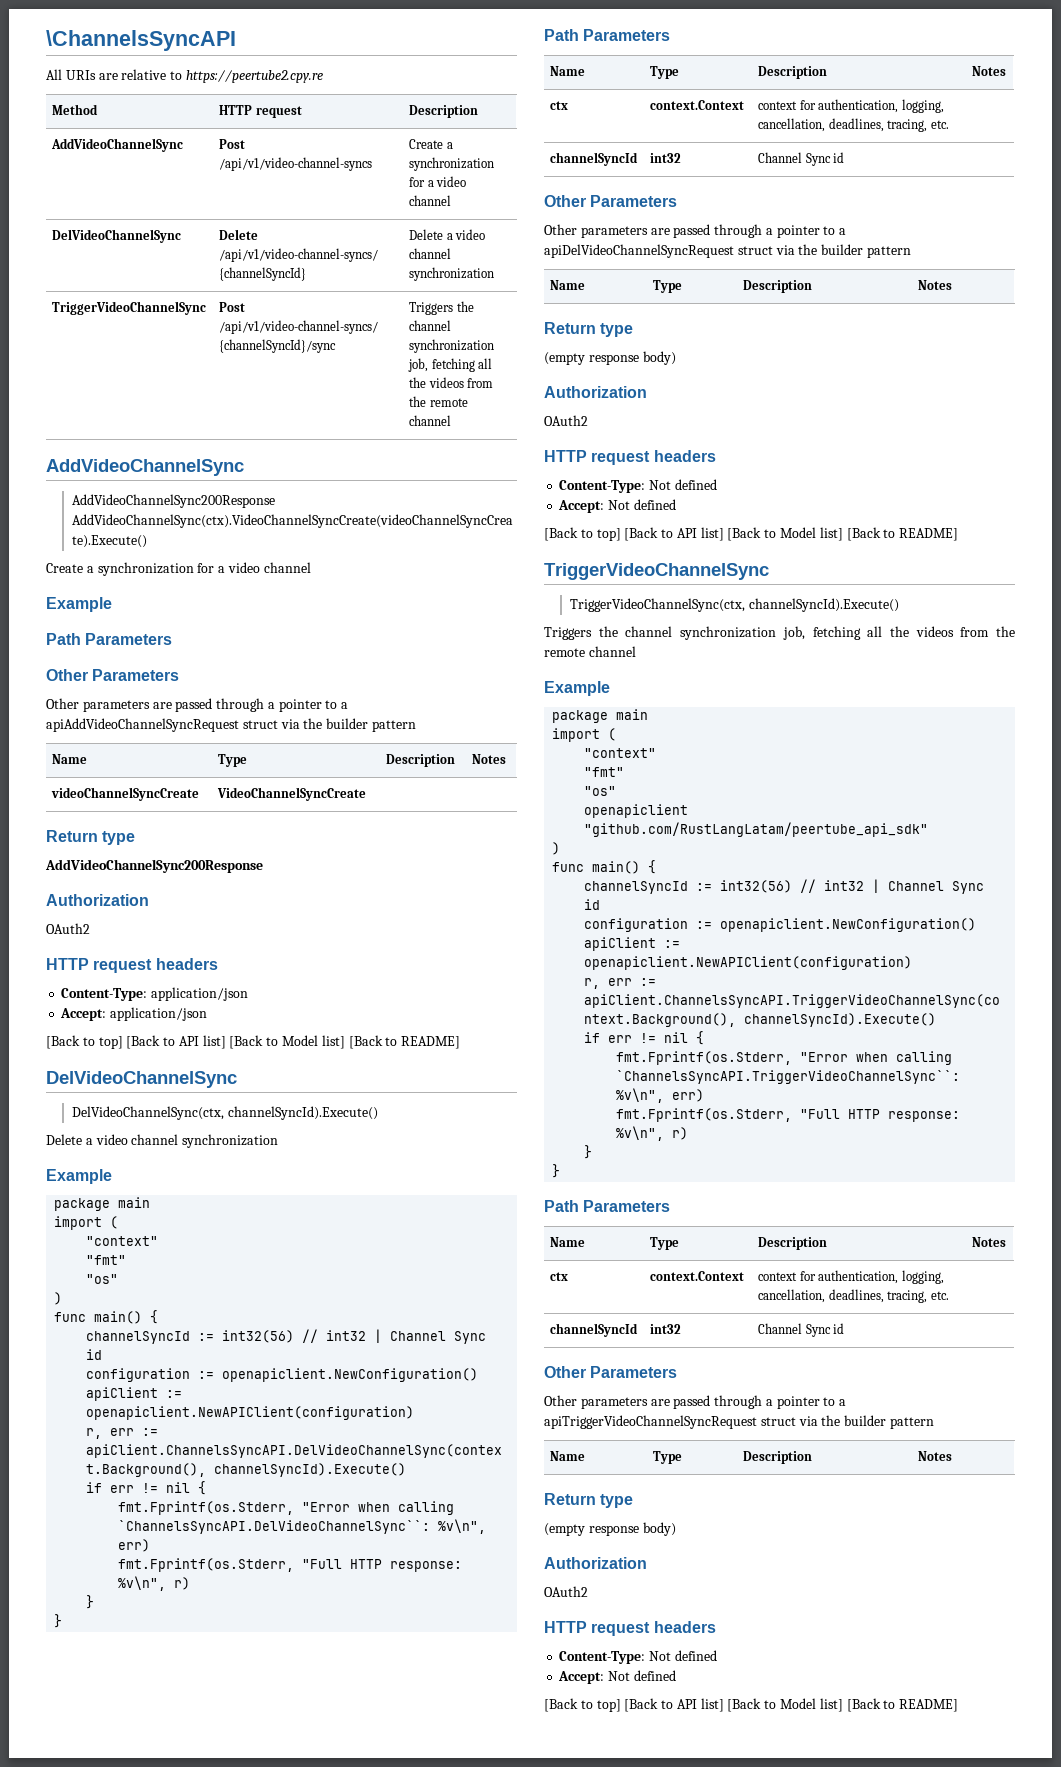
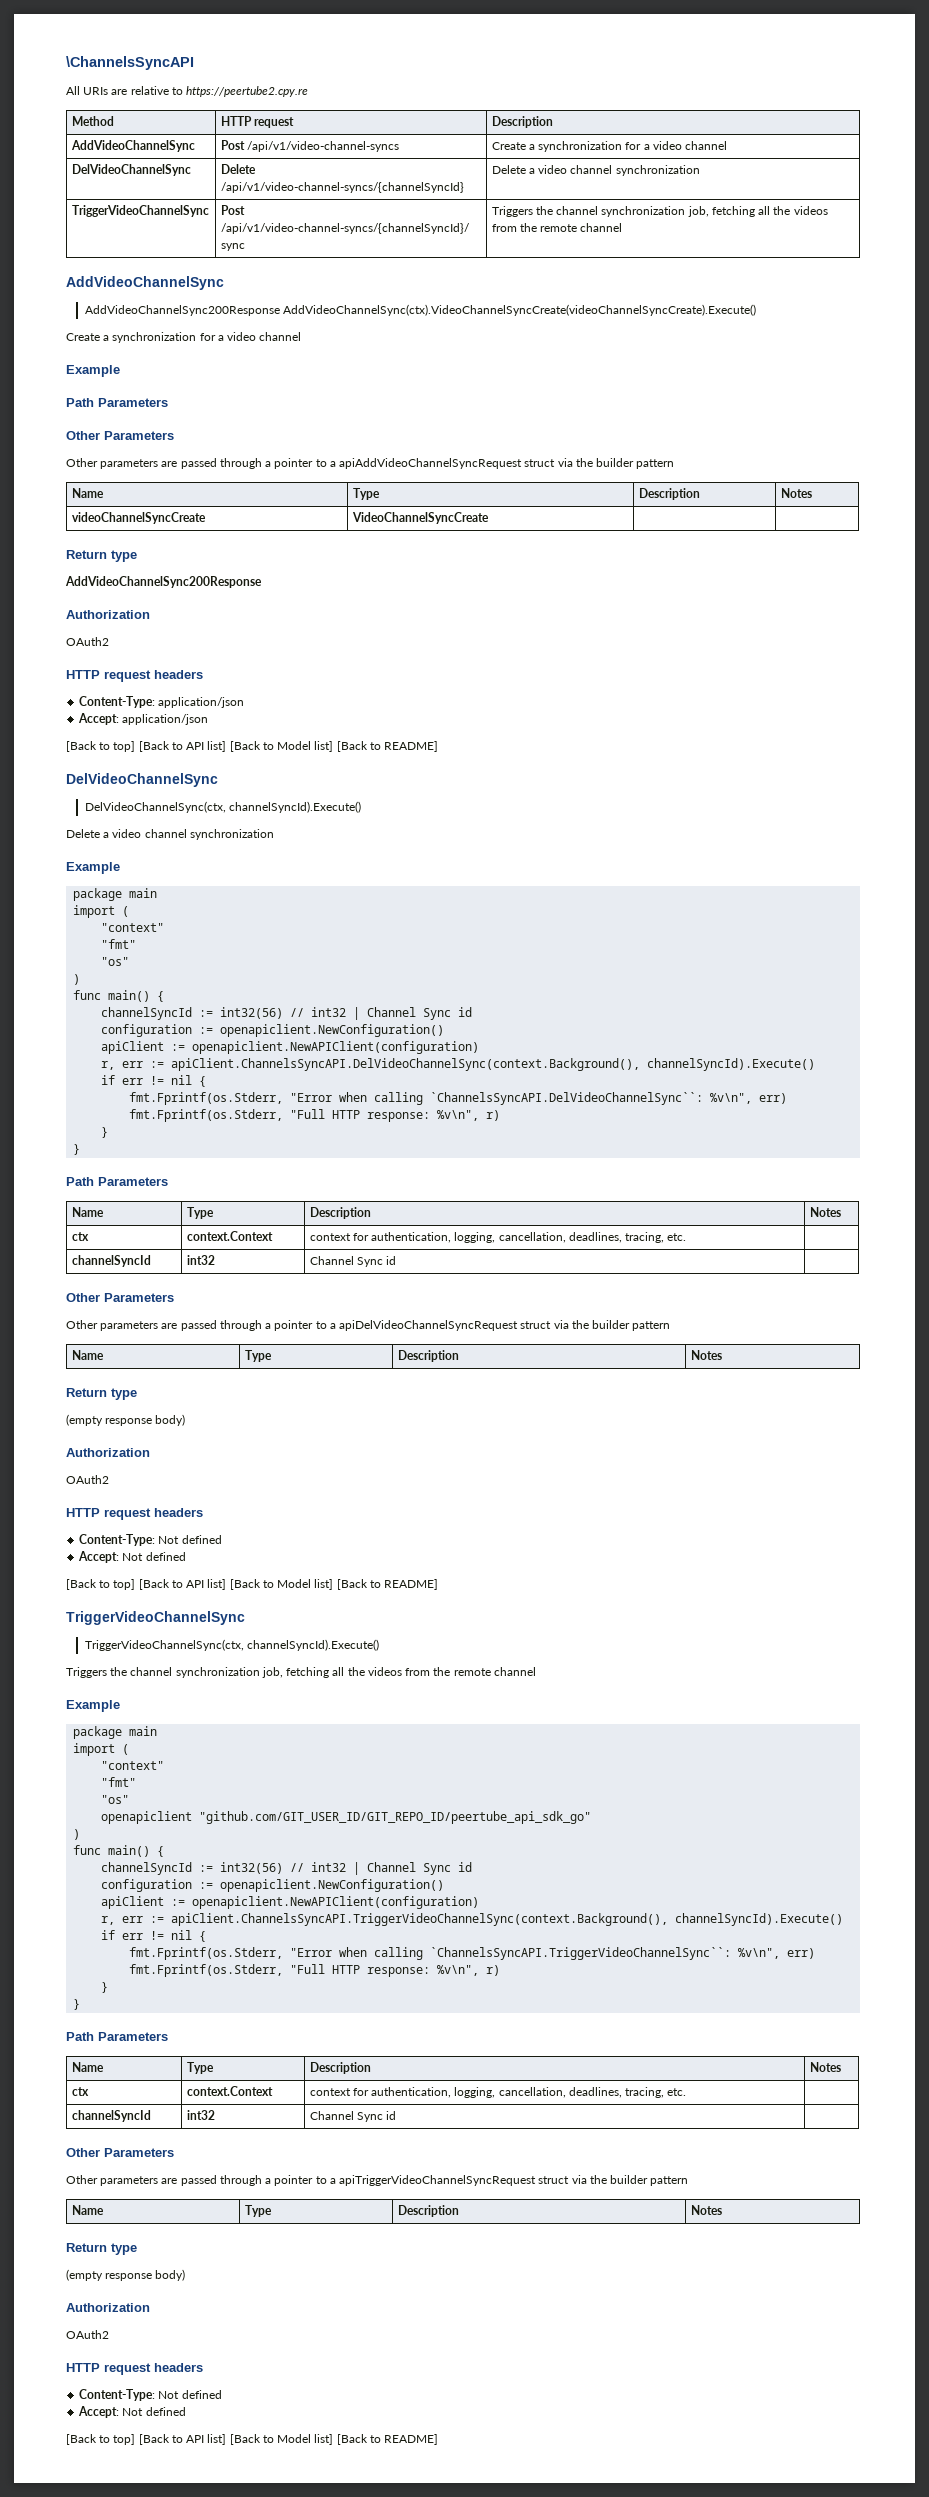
[584,822,929,837] "github.com/RustLangLatam/peertube_api_sdk" -> [199,1811,592,1824] "github.com/GIT_USER_ID/GIT_REPO_ID/peertube_api_sdk_go"

